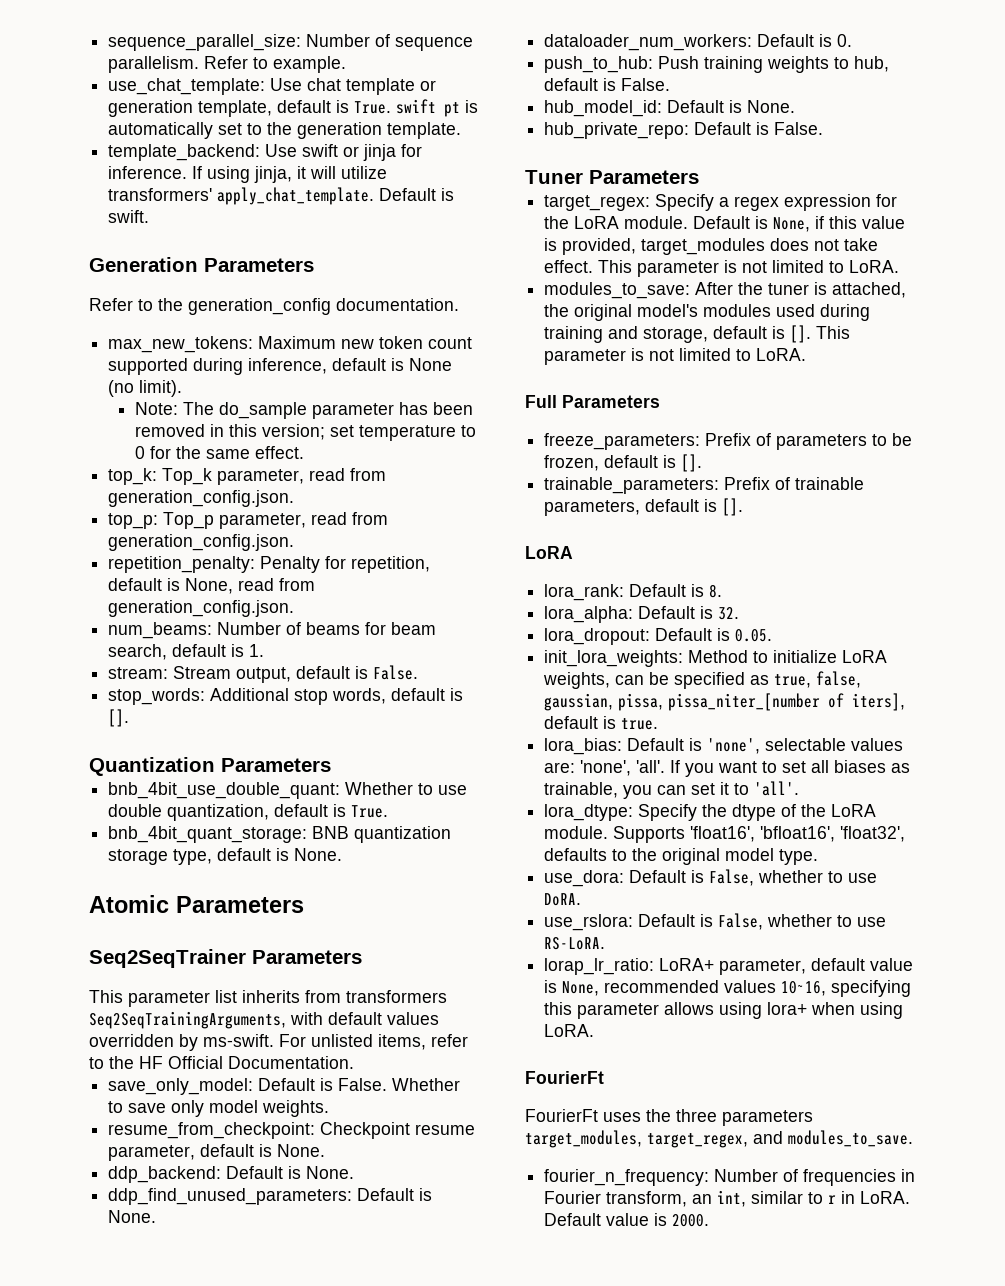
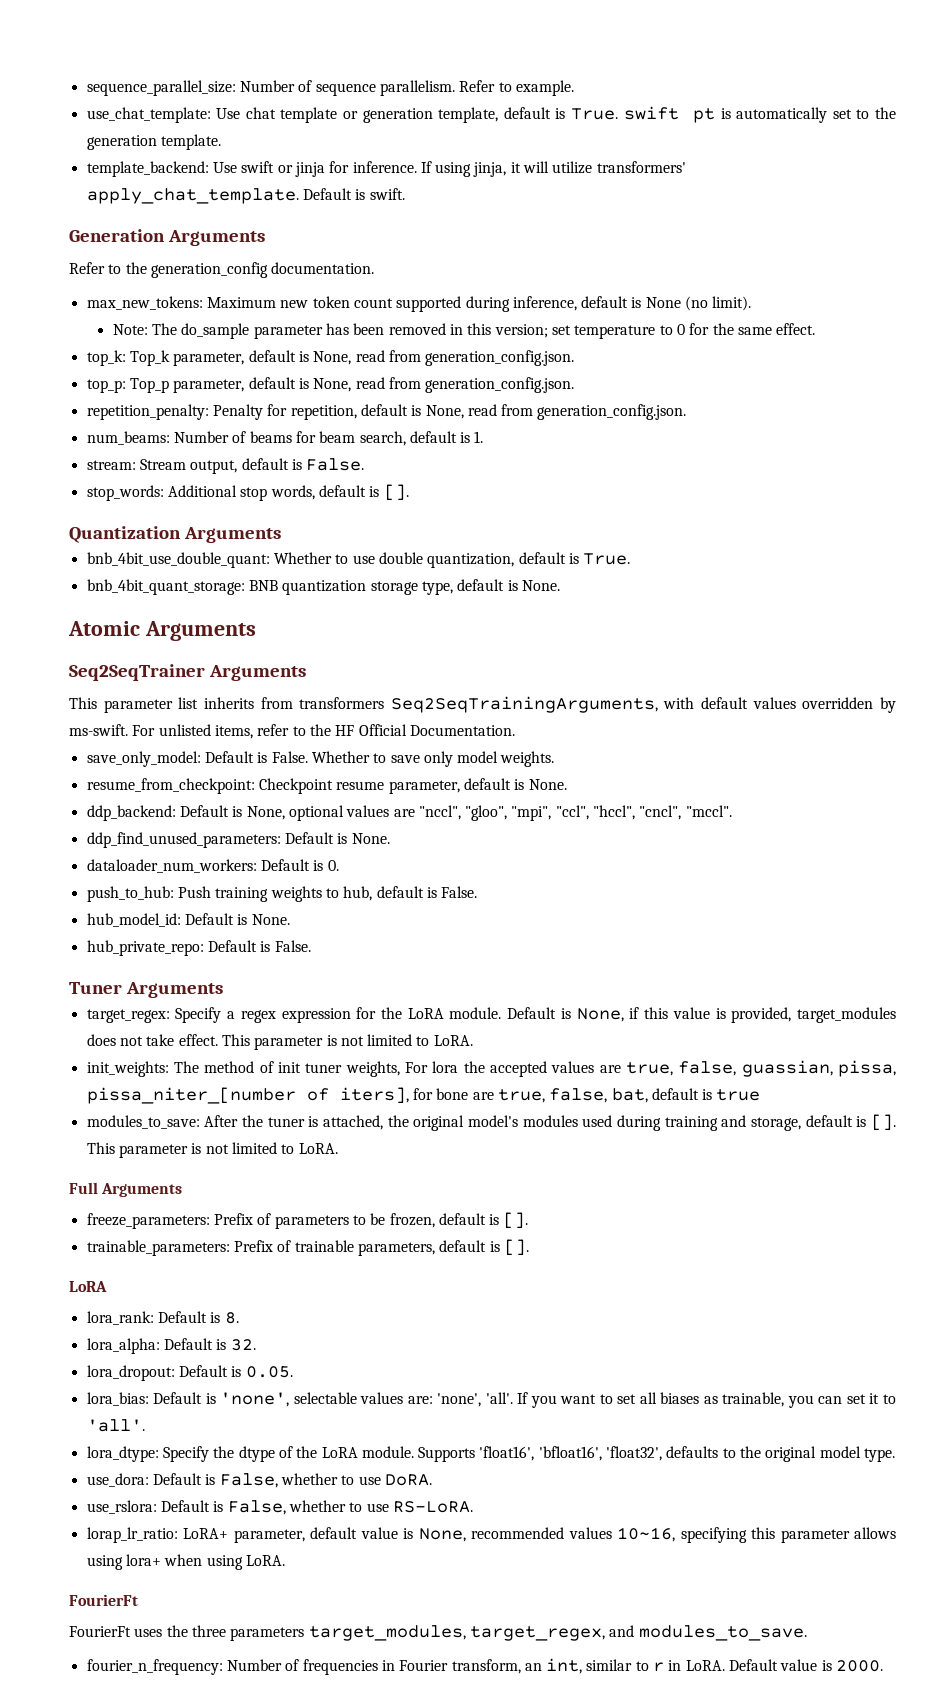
[204,258,314,272] Parameters -> [167,230,265,246] Arguments
(305, 477) none -> [248,350,352,365] default is None,
(307, 521) none -> [248,377,352,392] default is None,
[221,758,331,772] Parameters -> [183,527,281,543] Arguments
[176,896,304,913] Parameters -> [144,621,256,641] Arguments
[252,950,362,964] Parameters -> [208,665,306,681] Arguments
[306,1166,355,1179] None. -> [246,805,732,821] None, optional values are "nccl", "gloo", "mpi", "ccl", "hccl", "cncl", "mccl".
[589,170,699,184] Parameters -> [125,982,223,998] Arguments
(900, 266) none -> [86,1060,896,1077] [86,1087,761,1104] // init_weights: The method of init tuner weights, For lora the accepted values are true, false, guassian, pissa, pissa_niter_[number of iters], for bone are true, false, bat, default is true
[562,395,660,408] Parameters -> [101,1183,183,1197] Arguments
[544,650,888,667] [543,671,862,689] [544,693,906,711] [544,716,659,730] // init_lora_weights: Method to initialize LoRA weights, can be specified as true, false, gaussian, pissa, pissa_niter_[number of iters], default is true. -> (293, 1372) none

